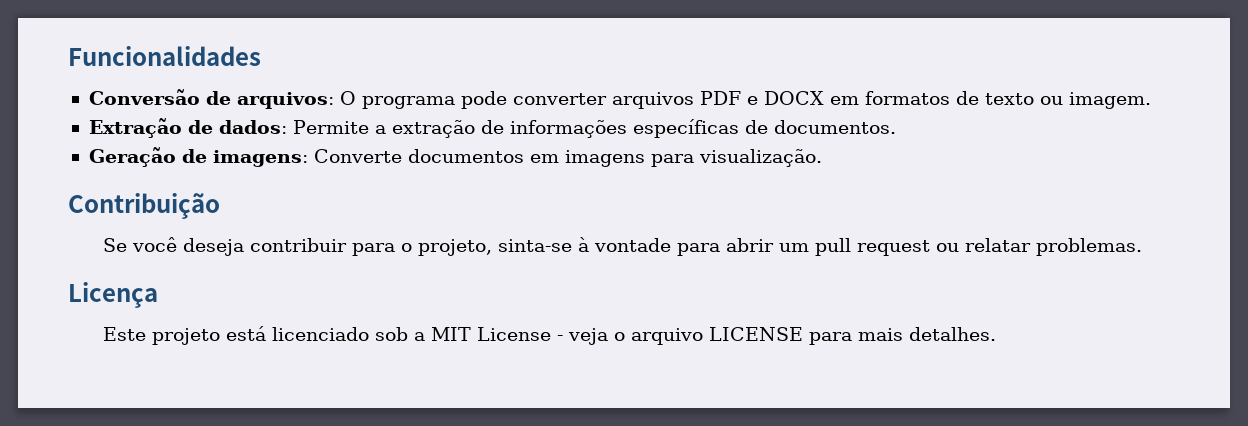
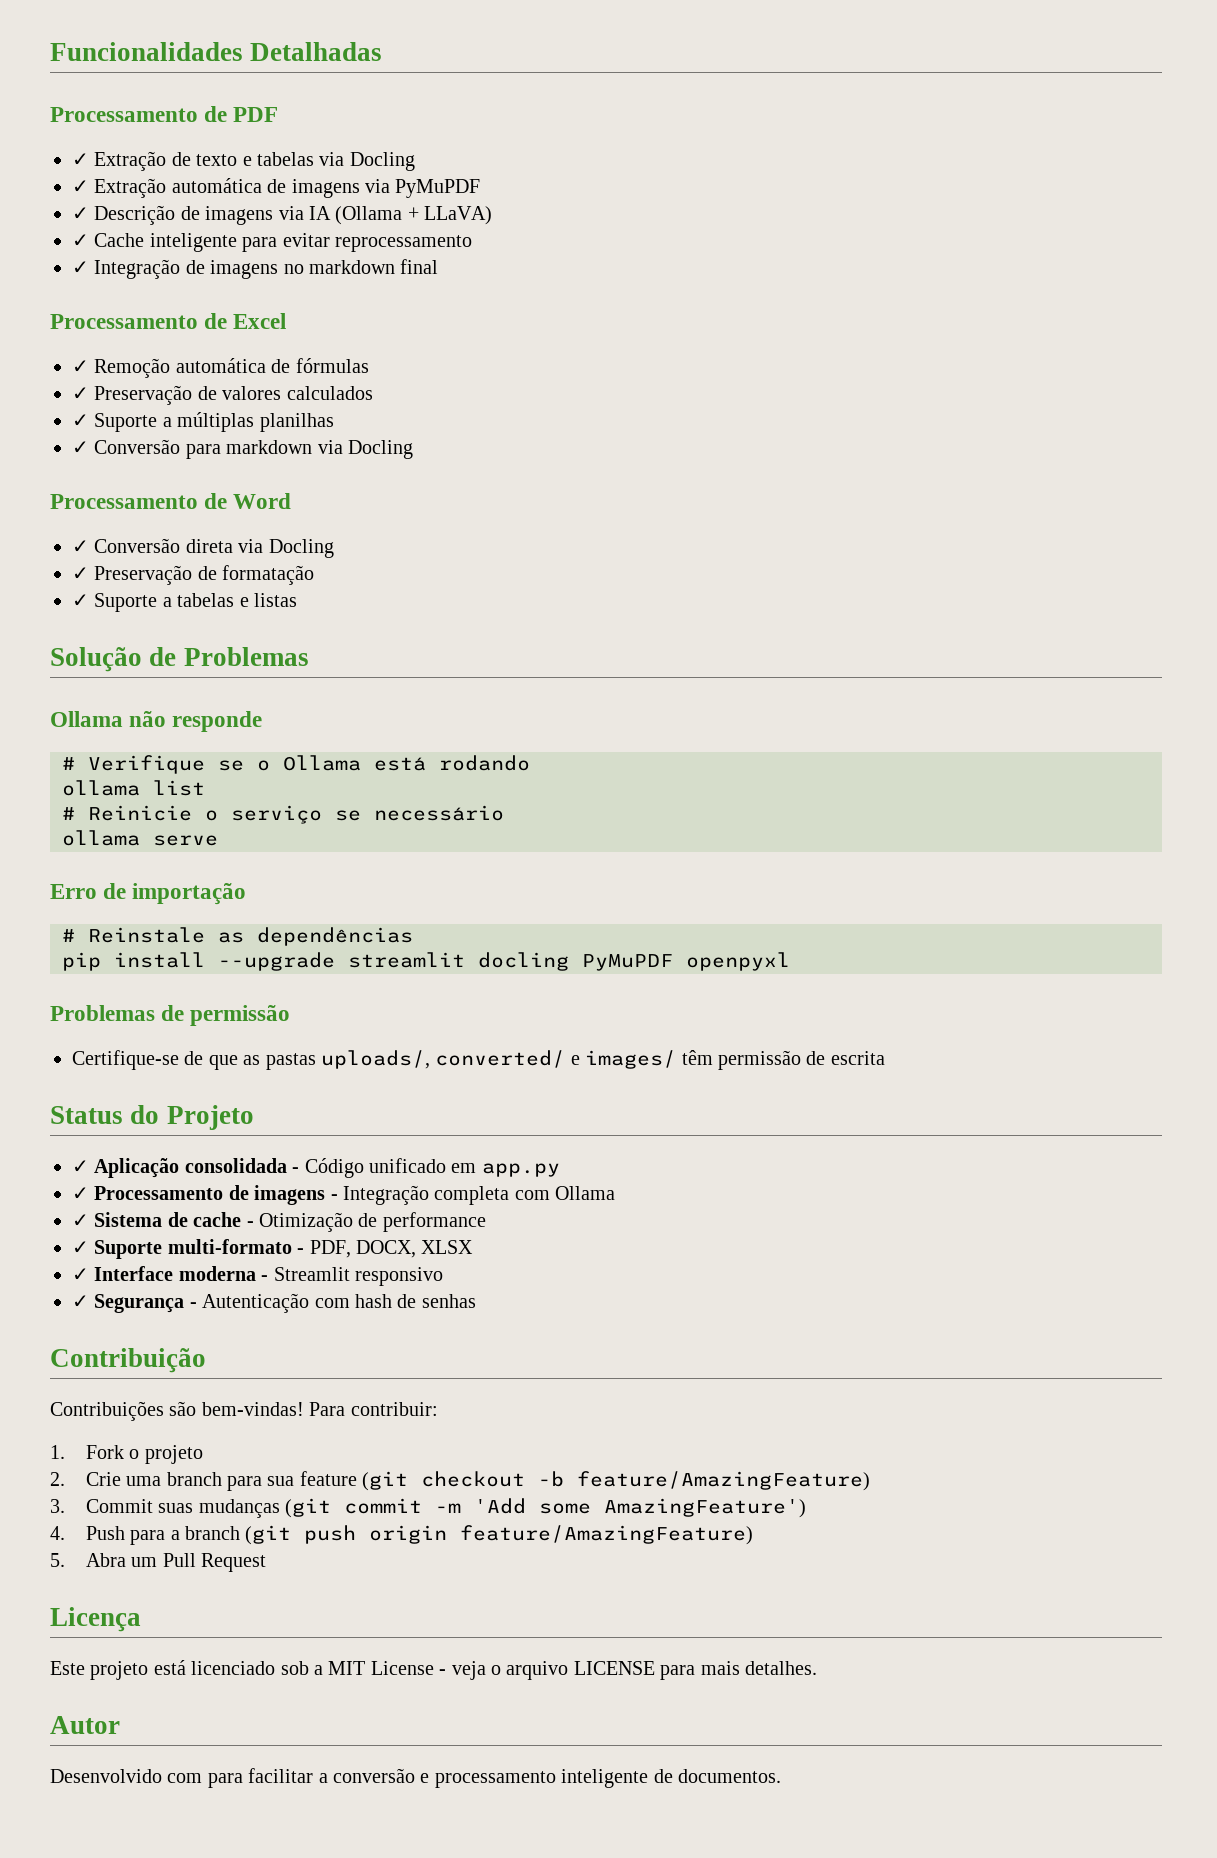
[88,89,1151,109] [88,118,896,138] [88,147,822,167] [68,193,220,219] [102,237,1142,256] // Conversão de arquivos: O programa pode converter arquivos PDF e DOCX em formatos de texto ou imagem. // Extração de dados: Permite a extração de informações específicas de documentos. // Geração de imagens: Converte documentos em imagens para visualização. // Contribuição // Se você deseja contribuir para o projeto, sinta-se à vontade para abrir um pull request ou relatar problemas. -> [250,42,383,61] [50,106,279,122] [72,151,415,171] [72,178,481,198] [72,205,493,225] [72,233,472,252] [72,259,439,279] [50,313,287,329] [72,358,369,378] [72,385,373,405] [72,412,334,432] [72,439,413,459] [50,493,292,509] [72,538,334,558] [72,565,315,585] [72,593,297,612] [50,647,309,672] [50,711,263,732] [62,755,530,774] [62,780,205,796] [62,805,504,824] [62,830,218,846] [50,883,247,905] [62,927,413,946] [62,952,790,971] [50,1005,291,1026] [72,1050,885,1070] [50,1105,254,1130] [72,1158,560,1178] [72,1185,616,1205] [72,1212,486,1232] [72,1239,474,1259] [72,1266,443,1286] [72,1293,476,1313] [50,1348,206,1373] [50,1401,438,1421] [50,1445,203,1464] [50,1471,871,1491] [50,1498,806,1518] [50,1525,754,1545] [50,1553,266,1572] Detalhadas // Processamento de PDF // ✓ Extração de texto e tabelas via Docling // ✓ Extração automática de imagens via PyMuPDF // ✓ Descrição de imagens via IA (Ollama + LLaVA) // ✓ Cache inteligente para evitar reprocessamento // ✓ Integração de imagens no markdown final // Processamento de Excel // ✓ Remoção automática de fórmulas // ✓ Preservação de valores calculados // ✓ Suporte a múltiplas planilhas // ✓ Conversão para markdown via Docling // Processamento de Word // ✓ Conversão direta via Docling // ✓ Preservação de formatação // ✓ Suporte a tabelas e listas // Solução de Problemas // Ollama não responde // # Verifique se o Ollama está rodando // ollama list // # Reinicie o serviço se necessário // ollama serve // Erro de importação // # Reinstale as dependências // pip install --upgrade streamlit docling PyMuPDF openpyxl // Problemas de permissão // Certifique-se de que as pastas uploads/, converted/ e images/ têm permissão de escrita // Status do Projeto // ✓ Aplicação consolidada - Código unificado em app.py // ✓ Processamento de imagens - Integração completa com Ollama // ✓ Sistema de cache - Otimização de performance // ✓ Suporte multi-formato - PDF, DOCX, XLSX // ✓ Interface moderna - Streamlit responsivo // ✓ Segurança - Autenticação com hash de senhas // Contribuição // Contribuições são bem-vindas! Para contribuir: // 1. Fork o projeto // 2. Crie uma branch para sua feature (git checkout -b feature/AmazingFeature) // 3. Commit suas mudanças (git commit -m 'Add some AmazingFeature') // 4. Push para a branch (git push origin feature/AmazingFeature) // 5. Abra um Pull Request
(996, 334) none -> [50,1716,120,1734] [50,1768,781,1788] // Autor // Desenvolvido com para facilitar a conversão e processamento inteligente de documentos.

